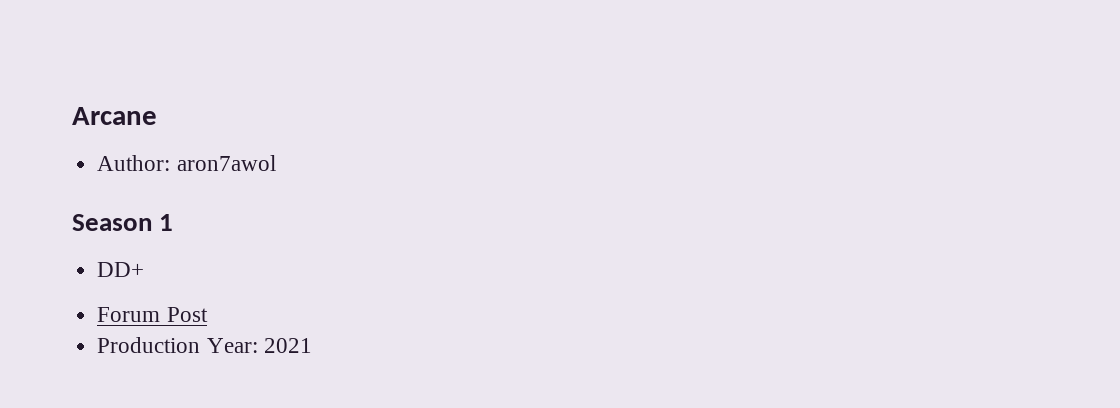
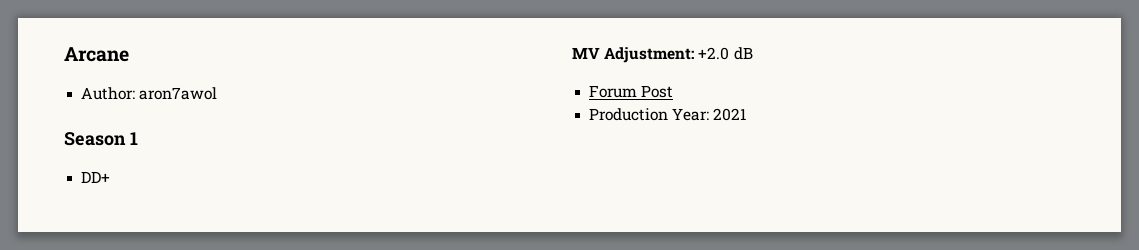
(145, 269) none -> [572,47,753,63] // MV Adjustment: +2.0 dB

